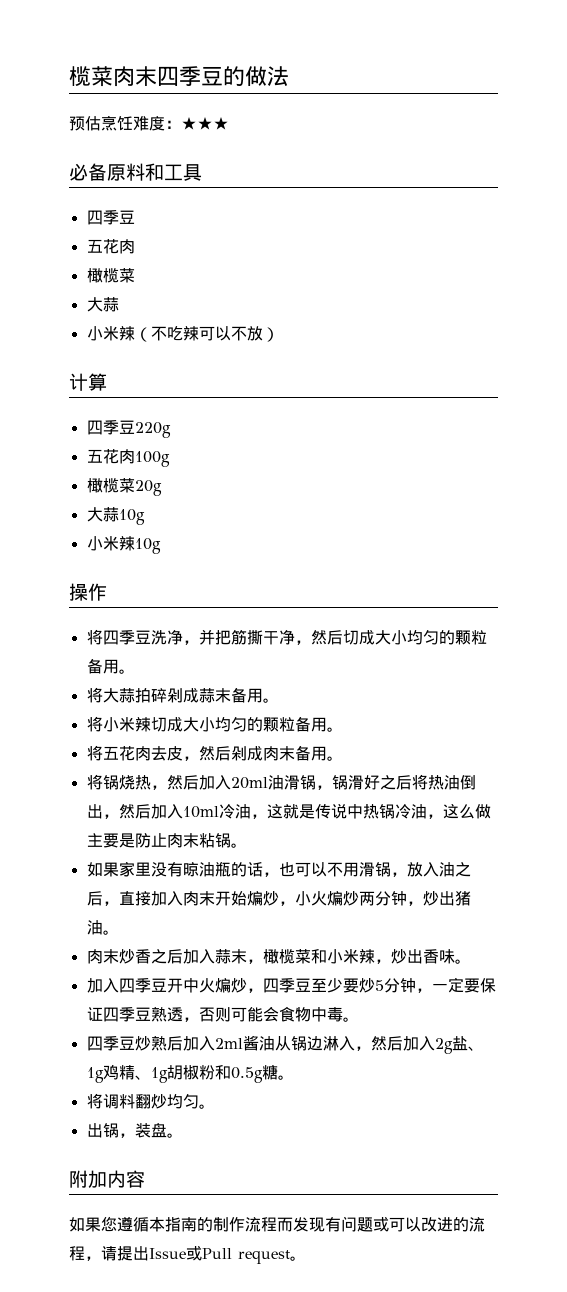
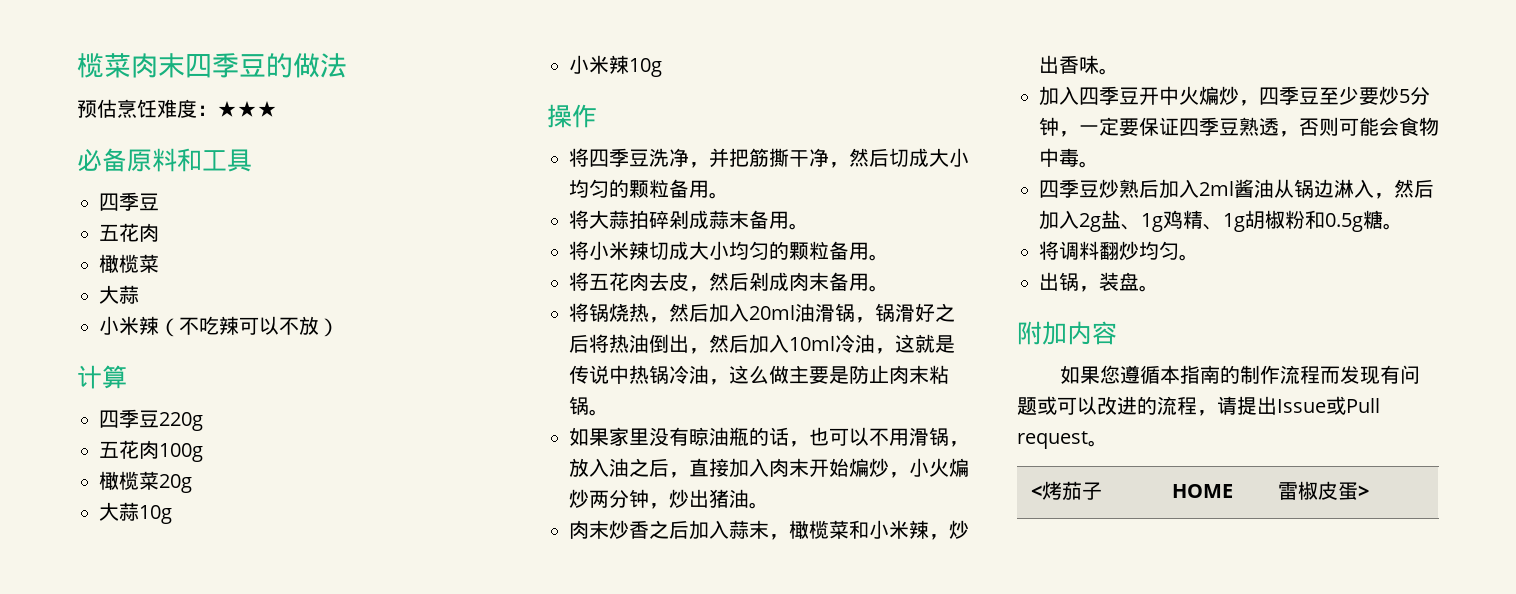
(306, 1258) none -> [1030,481,1102,501] [1171,484,1233,498] [1277,481,1369,500] // <烤茄子 | HOME | 雷椒皮蛋>

